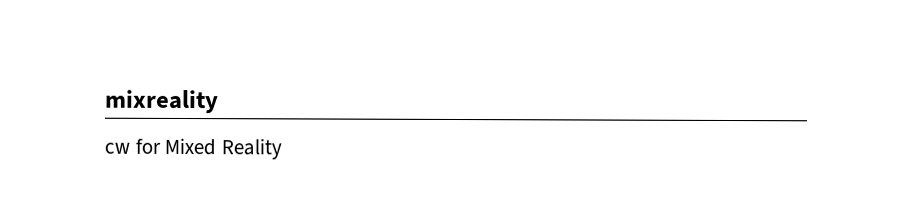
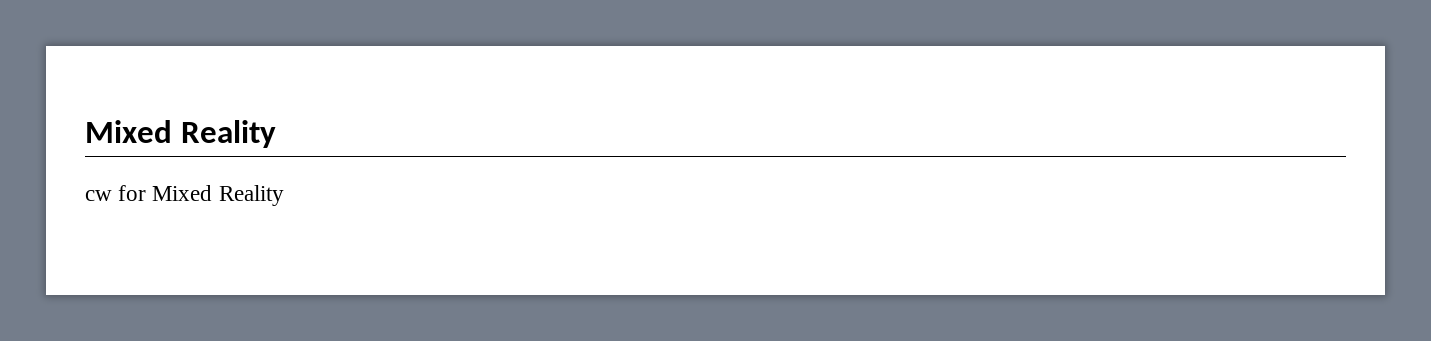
[104,89,219,114] mixreality -> [85,120,276,148] Mixed Reality

